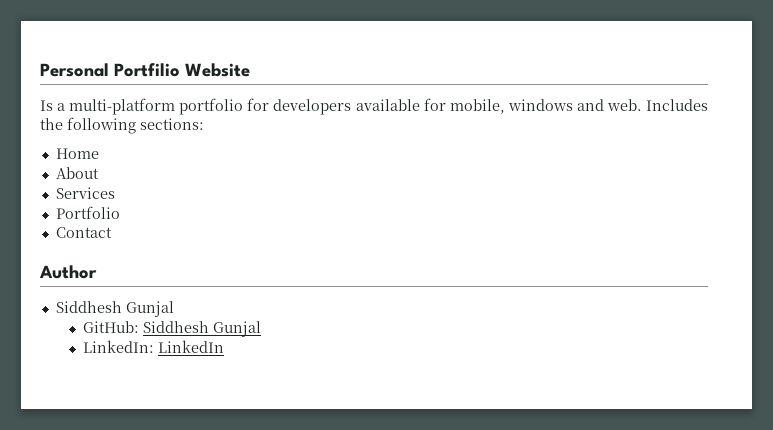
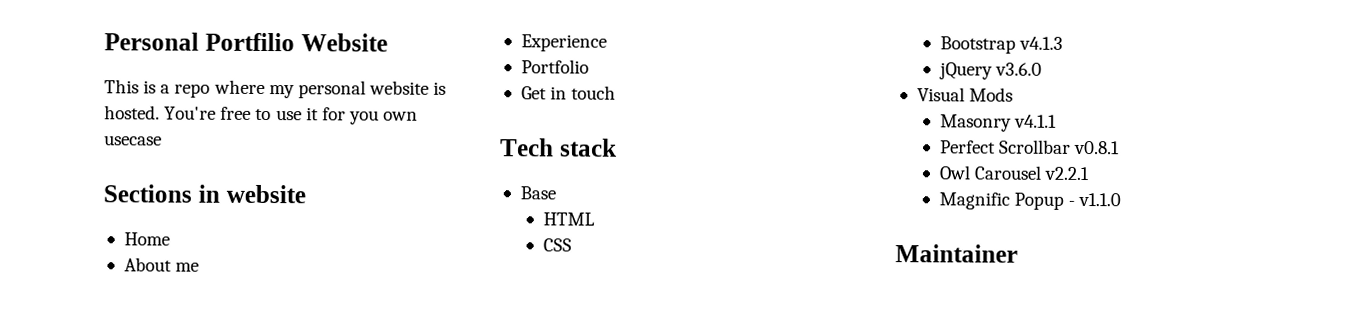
[40,98,709,115] [40,117,204,134] Is a multi-platform portfolio for developers available for mobile, windows and web. Includes the following sections: -> [104,79,447,99] [104,105,419,125] [104,135,162,146] [103,184,306,204] This is a repo where my personal website is hosted. You're free to use it for you own usecase // Sections in website
[55,187,115,199] // Services -> [175,262,200,272] [520,34,607,52] me // Experience
[55,227,112,238] [39,265,97,279] [55,301,174,317] [82,321,261,337] [82,340,224,353] Contact // Author // Siddhesh Gunjal // GitHub: Siddhesh Gunjal // LinkedIn: LinkedIn -> [520,85,617,100] [500,138,617,157] [519,186,556,200] [542,212,595,226] [542,238,572,252] [939,36,1063,54] [938,62,1042,80] [916,87,1014,102] [939,114,1057,132] [939,139,1120,155] [938,165,1089,181] [938,192,1122,210] [895,244,1018,263] Get in touch // Tech stack // Base // HTML // CSS // Bootstrap v4.1.3 // jQuery v3.6.0 // Visual Mods // Masonry v4.1.1 // Perfect Scrollbar v0.8.1 // Owl Carousel v2.2.1 // Magnific Popup - v1.1.0 // Maintainer

